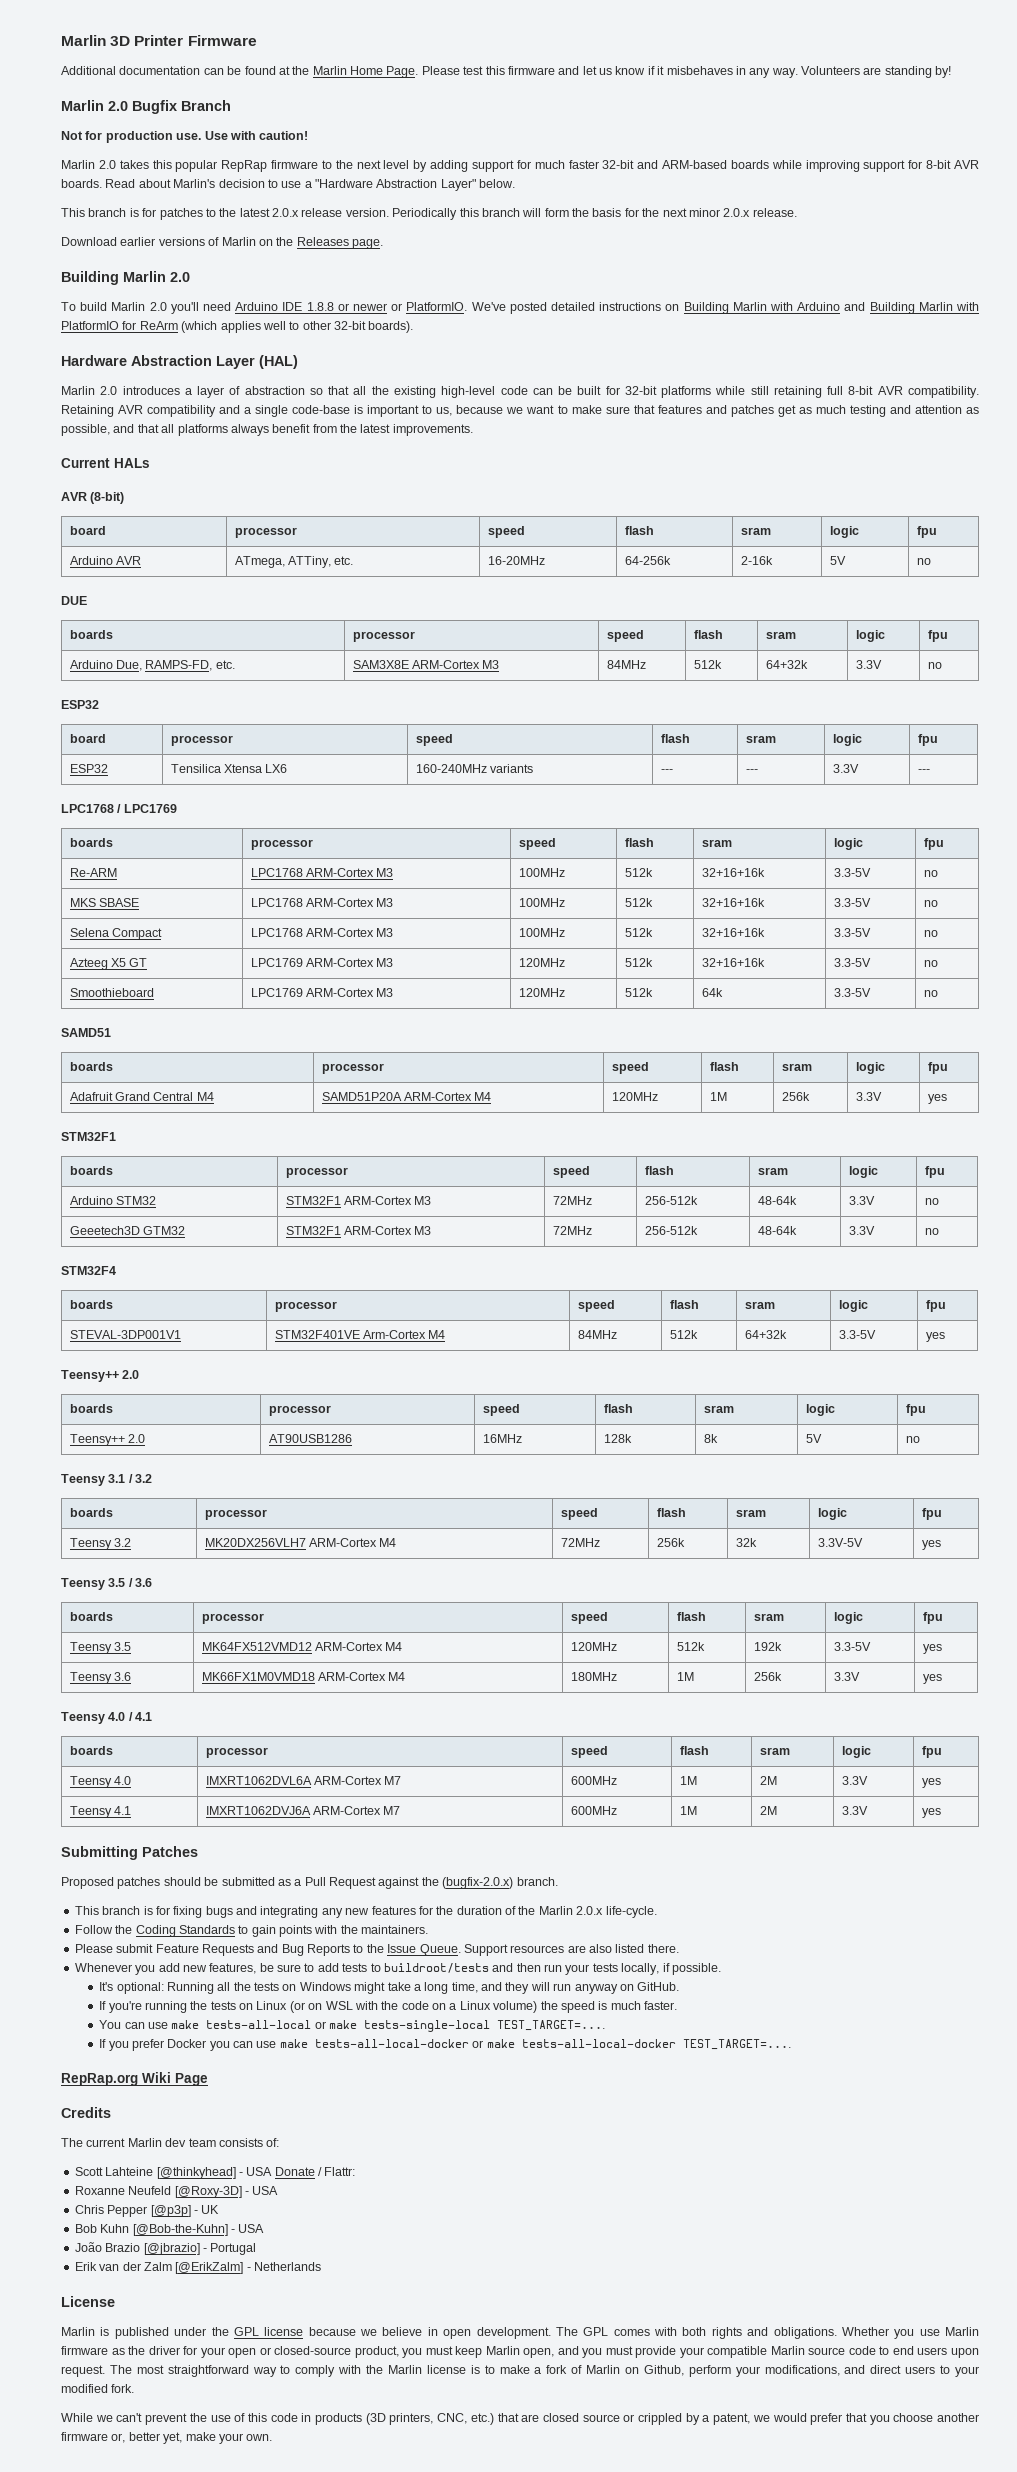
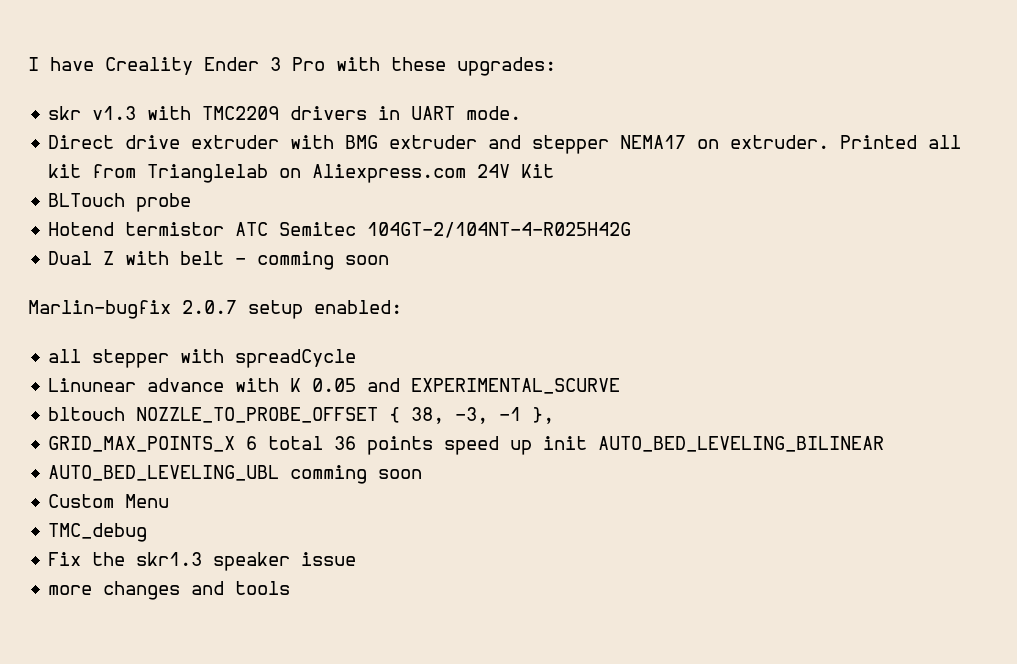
[61,35,257,46] [61,66,952,78] [61,100,231,114] [61,131,309,143] [61,160,979,172] [61,179,516,191] [61,208,797,220] [61,237,383,249] [61,271,190,285] [61,302,980,314] [61,321,414,333] [61,355,298,369] [61,386,979,398] [61,405,980,417] [61,424,473,436] [61,458,150,468] [61,492,125,504] [69,526,106,535] [234,527,297,538] [487,526,525,538] [624,526,654,535] [740,527,771,535] [829,526,859,538] [916,526,937,538] [69,556,142,565] [234,556,354,568] [487,556,545,565] [624,556,671,565] [740,556,773,565] [829,556,846,565] [916,558,931,565] [61,596,87,605] [69,630,113,639] [352,631,415,642] [606,630,644,642] [693,630,723,639] [765,631,796,639] [855,630,885,642] [927,630,948,642] [69,660,235,671] [352,660,500,669] [606,660,646,669] [693,660,722,669] [765,660,808,669] [855,660,882,669] [927,662,942,669] [61,700,99,709] [69,734,106,743] [170,735,233,746] [415,734,453,746] [660,734,690,743] [745,735,776,743] [832,734,862,746] [917,734,938,746] [69,764,108,773] [170,764,288,773] [415,764,534,773] [660,769,673,773] [745,769,758,773] [832,764,859,773] [917,769,930,773] [61,804,177,813] [69,838,113,847] [250,839,313,850] [518,838,556,850] [624,838,654,847] [701,839,732,847] [833,838,863,850] [923,838,944,850] [69,868,117,877] [250,868,394,877] [518,868,565,877] [624,868,653,877] [701,868,765,877] [833,868,871,877] [923,870,938,877] [69,898,140,907] [250,898,394,907] [518,898,565,907] [624,898,653,907] [701,898,765,907] [833,898,871,907] [923,900,938,907] [69,928,163,940] [250,928,394,937] [518,928,565,937] [624,928,653,937] [701,928,765,937] [833,928,871,937] [923,930,938,937] [69,958,148,970] [250,958,394,967] [518,958,565,967] [624,958,653,967] [701,958,765,967] [833,958,871,967] [923,960,938,967] [69,988,154,997] [250,988,394,997] [518,988,565,997] [624,988,653,997] [701,988,723,997] [833,988,871,997] [923,990,938,997] [61,1028,111,1037] [69,1062,113,1071] [321,1063,384,1074] [611,1062,649,1074] [709,1062,739,1071] [781,1063,812,1071] [855,1062,885,1074] [927,1062,948,1074] [69,1092,214,1101] [321,1092,492,1101] [611,1092,658,1101] [709,1092,727,1101] [781,1092,810,1101] [855,1092,882,1101] [927,1094,947,1104] [61,1132,116,1141] [69,1166,113,1175] [285,1167,348,1178] [552,1166,590,1178] [644,1166,674,1175] [757,1167,788,1175] [848,1166,878,1178] [924,1166,945,1178] [69,1196,157,1205] [285,1196,432,1205] [552,1196,592,1205] [644,1196,698,1205] [757,1196,797,1205] [848,1196,875,1205] [924,1198,939,1205] [69,1226,186,1235] [285,1226,432,1235] [552,1226,592,1235] [644,1226,698,1235] [757,1226,797,1235] [848,1226,875,1235] [924,1228,939,1235] [61,1266,116,1275] [69,1300,113,1309] [274,1301,337,1312] [577,1300,615,1312] [669,1300,699,1309] [744,1301,775,1309] [838,1300,868,1312] [925,1300,946,1312] [69,1330,181,1339] [274,1330,446,1339] [577,1330,617,1339] [669,1330,698,1339] [744,1330,787,1339] [838,1330,876,1339] [925,1332,945,1342] [61,1370,140,1382] [69,1404,113,1413] [268,1405,331,1416] [482,1404,520,1416] [603,1404,633,1413] [703,1405,734,1413] [805,1404,835,1416] [905,1404,926,1416] [69,1434,146,1446] [268,1434,352,1443] [482,1434,522,1443] [603,1434,632,1443] [703,1434,718,1443] [805,1434,822,1443] [905,1436,920,1443] [61,1474,153,1486] [69,1508,113,1517] [204,1509,267,1520] [560,1508,598,1520] [656,1508,686,1517] [735,1509,766,1517] [817,1508,847,1520] [921,1508,942,1520] [69,1538,132,1550] [204,1538,397,1547] [560,1538,600,1547] [656,1538,685,1547] [735,1538,757,1547] [817,1538,863,1547] [921,1540,941,1550] [61,1578,153,1590] [69,1612,113,1621] [201,1613,264,1624] [570,1612,608,1624] [676,1612,706,1621] [753,1613,784,1621] [833,1612,863,1624] [922,1612,943,1624] [69,1642,132,1654] [201,1642,403,1651] [570,1642,617,1651] [676,1642,705,1651] [753,1642,782,1651] [833,1642,871,1651] [922,1644,942,1654] [69,1672,132,1684] [201,1672,406,1681] [570,1672,617,1681] [676,1672,694,1681] [753,1672,782,1681] [833,1672,860,1681] [922,1674,942,1684] [61,1712,153,1724] [69,1746,113,1755] [205,1747,268,1758] [570,1746,608,1758] [679,1746,709,1755] [759,1747,790,1755] [841,1746,871,1758] [921,1746,942,1758] [69,1776,132,1788] [205,1776,402,1785] [570,1776,617,1785] [679,1776,697,1785] [759,1776,777,1785] [841,1776,868,1785] [921,1778,941,1788] [69,1806,132,1818] [205,1806,401,1815] [570,1806,617,1815] [679,1806,697,1815] [759,1806,777,1815] [841,1806,868,1815] [921,1808,941,1818] [61,1846,198,1860] [61,1877,558,1889] [74,1906,657,1918] [74,1925,429,1937] [74,1944,679,1956] [74,1963,721,1975] [99,1982,680,1994] [99,2001,678,2013] [99,2020,606,2032] [99,2039,791,2051] [61,2072,208,2086] [61,2107,111,2118] [61,2138,280,2147] [74,2167,356,2179] [74,2186,279,2198] [74,2205,220,2217] [74,2224,265,2236] [74,2242,257,2255] [74,2262,321,2274] [61,2296,115,2307] [61,2327,979,2339] [61,2346,979,2358] [61,2365,980,2377] [61,2384,135,2393] [61,2413,980,2425] [61,2432,273,2444] Marlin 3D Printer Firmware // Additional documentation can be found at the Marlin Home Page. Please test this firmware and let us know if it misbehaves in any way. Volunteers are standing by! // Marlin 2.0 Bugfix Branch // Not for production use. Use with caution! // Marlin 2.0 takes this popular RepRap firmware to the next level by adding support for much faster 32-bit and ARM-based boards while improving support for 8-bit AVR boards. Read about Marlin's decision to use a "Hardware Abstraction Layer" below. // This branch is for patches to the latest 2.0.x release version. Periodically this branch will form the basis for the next minor 2.0.x release. // Download earlier versions of Marlin on the Releases page. // Building Marlin 2.0 // To build Marlin 2.0 you'll need Arduino IDE 1.8.8 or newer or PlatformIO. We've posted detailed instructions on Building Marlin with Arduino and Building Marlin with PlatformIO for ReArm (which applies well to other 32-bit boards). // Hardware Abstraction Layer (HAL) // Marlin 2.0 introduces a layer of abstraction so that all the existing high-level code can be built for 32-bit platforms while still retaining full 8-bit AVR compatibility. Retaining AVR compatibility and a single code-base is important to us, because we want to make sure that features and patches get as much testing and attention as possible, and that all platforms always benefit from the latest improvements. // Current HALs // AVR (8-bit) // board | processor | speed | flash | sram | logic | fpu // Arduino AVR | ATmega, ATTiny, etc. | 16-20MHz | 64-256k | 2-16k | 5V | no // DUE // boards | processor | speed | flash | sram | logic | fpu // Arduino Due, RAMPS-FD, etc. | SAM3X8E ARM-Cortex M3 | 84MHz | 512k | 64+32k | 3.3V | no // ESP32 // board | processor | speed | flash | sram | logic | fpu // ESP32 | Tensilica Xtensa LX6 | 160-240MHz variants | --- | --- | 3.3V | --- // LPC1768 / LPC1769 // boards | processor | speed | flash | sram | logic | fpu // Re-ARM | LPC1768 ARM-Cortex M3 | 100MHz | 512k | 32+16+16k | 3.3-5V | no // MKS SBASE | LPC1768 ARM-Cortex M3 | 100MHz | 512k | 32+16+16k | 3.3-5V | no // Selena Compact | LPC1768 ARM-Cortex M3 | 100MHz | 512k | 32+16+16k | 3.3-5V | no // Azteeg X5 GT | LPC1769 ARM-Cortex M3 | 120MHz | 512k | 32+16+16k | 3.3-5V | no // Smoothieboard | LPC1769 ARM-Cortex M3 | 120MHz | 512k | 64k | 3.3-5V | no // SAMD51 // boards | processor | speed | flash | sram | logic | fpu // Adafruit Grand Central M4 | SAMD51P20A ARM-Cortex M4 | 120MHz | 1M | 256k | 3.3V | yes // STM32F1 // boards | processor | speed | flash | sram | logic | fpu // Arduino STM32 | STM32F1 ARM-Cortex M3 | 72MHz | 256-512k | 48-64k | 3.3V | no // Geeetech3D GTM32 | STM32F1 ARM-Cortex M3 | 72MHz | 256-512k | 48-64k | 3.3V | no // STM32F4 // boards | processor | speed | flash | sram | logic | fpu // STEVAL-3DP001V1 | STM32F401VE Arm-Cortex M4 | 84MHz | 512k | 64+32k | 3.3-5V | yes // Teensy++ 2.0 // boards | processor | speed | flash | sram | logic | fpu // Teensy++ 2.0 | AT90USB1286 | 16MHz | 128k | 8k | 5V | no // Teensy 3.1 / 3.2 // boards | processor | speed | flash | sram | logic | fpu // Teensy 3.2 | MK20DX256VLH7 ARM-Cortex M4 | 72MHz | 256k | 32k | 3.3V-5V | yes // Teensy 3.5 / 3.6 // boards | processor | speed | flash | sram | logic | fpu // Teensy 3.5 | MK64FX512VMD12 ARM-Cortex M4 | 120MHz | 512k | 192k | 3.3-5V | yes // Teensy 3.6 | MK66FX1M0VMD18 ARM-Cortex M4 | 180MHz | 1M | 256k | 3.3V | yes // Teensy 4.0 / 4.1 // boards | processor | speed | flash | sram | logic | fpu // Teensy 4.0 | IMXRT1062DVL6A ARM-Cortex M7 | 600MHz | 1M | 2M | 3.3V | yes // Teensy 4.1 | IMXRT1062DVJ6A ARM-Cortex M7 | 600MHz | 1M | 2M | 3.3V | yes // Submitting Patches // Proposed patches should be submitted as a Pull Request against the (bugfix-2.0.x) branch. // This branch is for fixing bugs and integrating any new features for the duration of the Marlin 2.0.x life-cycle. // Follow the Coding Standards to gain points with the maintainers. // Please submit Feature Requests and Bug Reports to the Issue Queue. Support resources are also listed there. // Whenever you add new features, be sure to add tests to buildroot/tests and then run your tests locally, if possible. // It's optional: Running all the tests on Windows might take a long time, and they will run anyway on GitHub. // If you're running the tests on Linux (or on WSL with the code on a Linux volume) the speed is much faster. // You can use make tests-all-local or make tests-single-local TEST_TARGET=.... // If you prefer Docker you can use make tests-all-local-docker or make tests-all-local-docker TEST_TARGET=.... // RepRap.org Wiki Page // Credits // The current Marlin dev team consists of: // Scott Lahteine [@thinkyhead] - USA Donate / Flattr: // Roxanne Neufeld [@Roxy-3D] - USA // Chris Pepper [@p3p] - UK // Bob Kuhn [@Bob-the-Kuhn] - USA // João Brazio [@jbrazio] - Portugal // Erik van der Zalm [@ErikZalm] - Netherlands // License // Marlin is published under the GPL license because we believe in open development. The GPL comes with both rights and obligations. Whether you use Marlin firmware as the driver for your open or closed-source product, you must keep Marlin open, and you must provide your compatible Marlin source code to end users upon request. The most straightforward way to comply with the Marlin license is to make a fork of Marlin on Github, perform your modifications, and direct users to your modified fork. // While we can't prevent the use of this code in products (3D printers, CNC, etc.) that are closed source or crippled by a patent, we would prefer that you choose another firmware or, better yet, make your own. -> [28,57,556,76] [48,106,522,120] [48,135,962,154] [48,164,555,183] [48,193,192,212] [48,222,632,238] [48,251,390,270] [28,300,402,319] [48,349,357,368] [48,378,621,394] [48,407,555,424] [48,436,885,455] [48,465,423,484] [48,494,170,508] [48,523,148,542] [48,552,357,571] [48,581,291,600] I have Creality Ender 3 Pro with these upgrades: // skr v1.3 with TMC2209 drivers in UART mode. // Direct drive extruder with BMG extruder and stepper NEMA17 on extruder. Printed all kit from Trianglelab on Aliexpress.com 24V Kit // BLTouch probe // Hotend termistor ATC Semitec 104GT-2/104NT-4-R025H42G // Dual Z with belt - comming soon // Marlin-bugfix 2.0.7 setup enabled: // all stepper with spreadCycle // Linunear advance with K 0.05 and EXPERIMENTAL_SCURVE // bltouch NOZZLE_TO_PROBE_OFFSET { 38, -3, -1 }, // GRID_MAX_POINTS_X 6 total 36 points speed up init AUTO_BED_LEVELING_BILINEAR // AUTO_BED_LEVELING_UBL comming soon // Custom Menu // TMC_debug // Fix the skr1.3 speaker issue // more changes and tools

